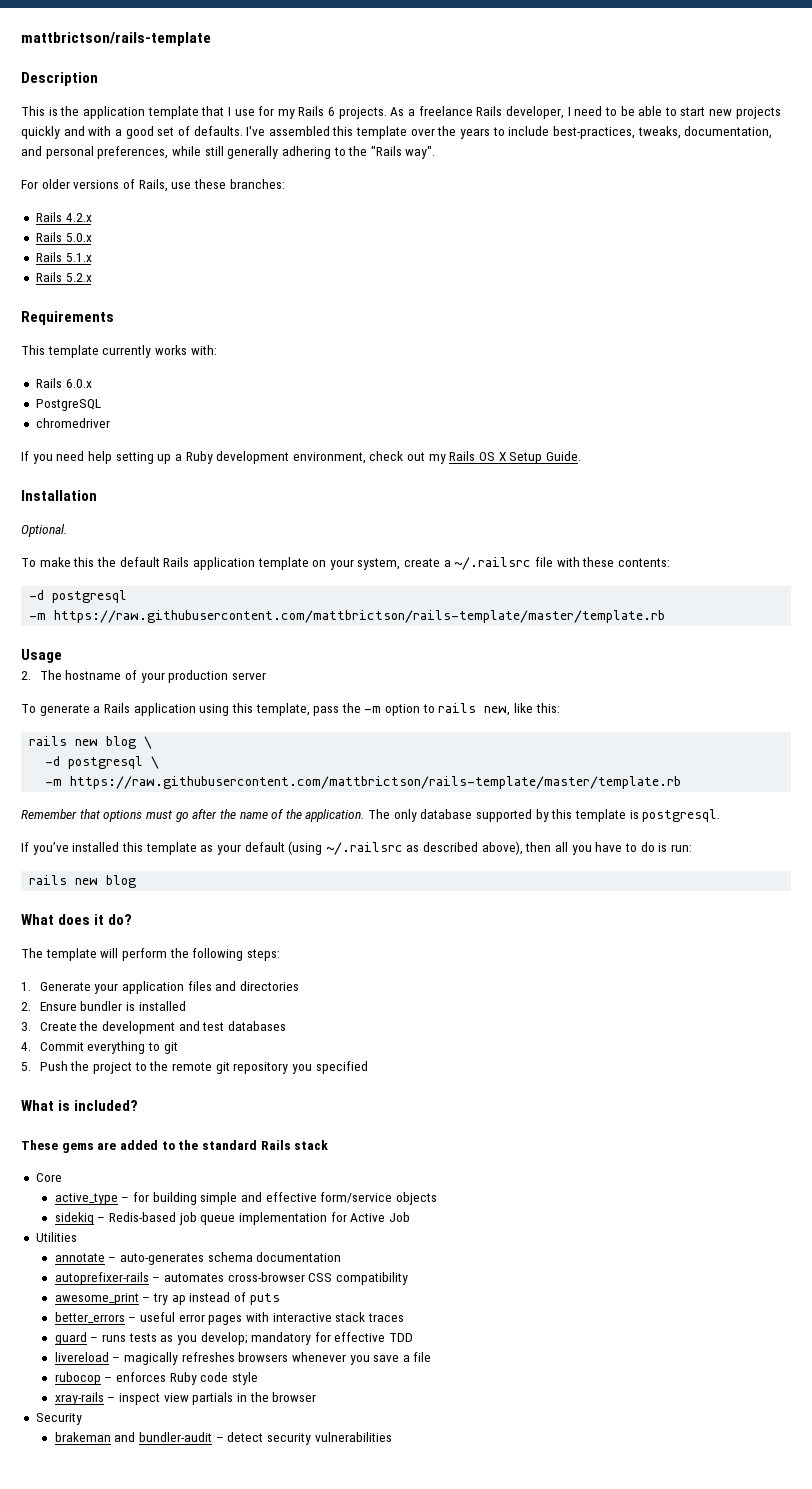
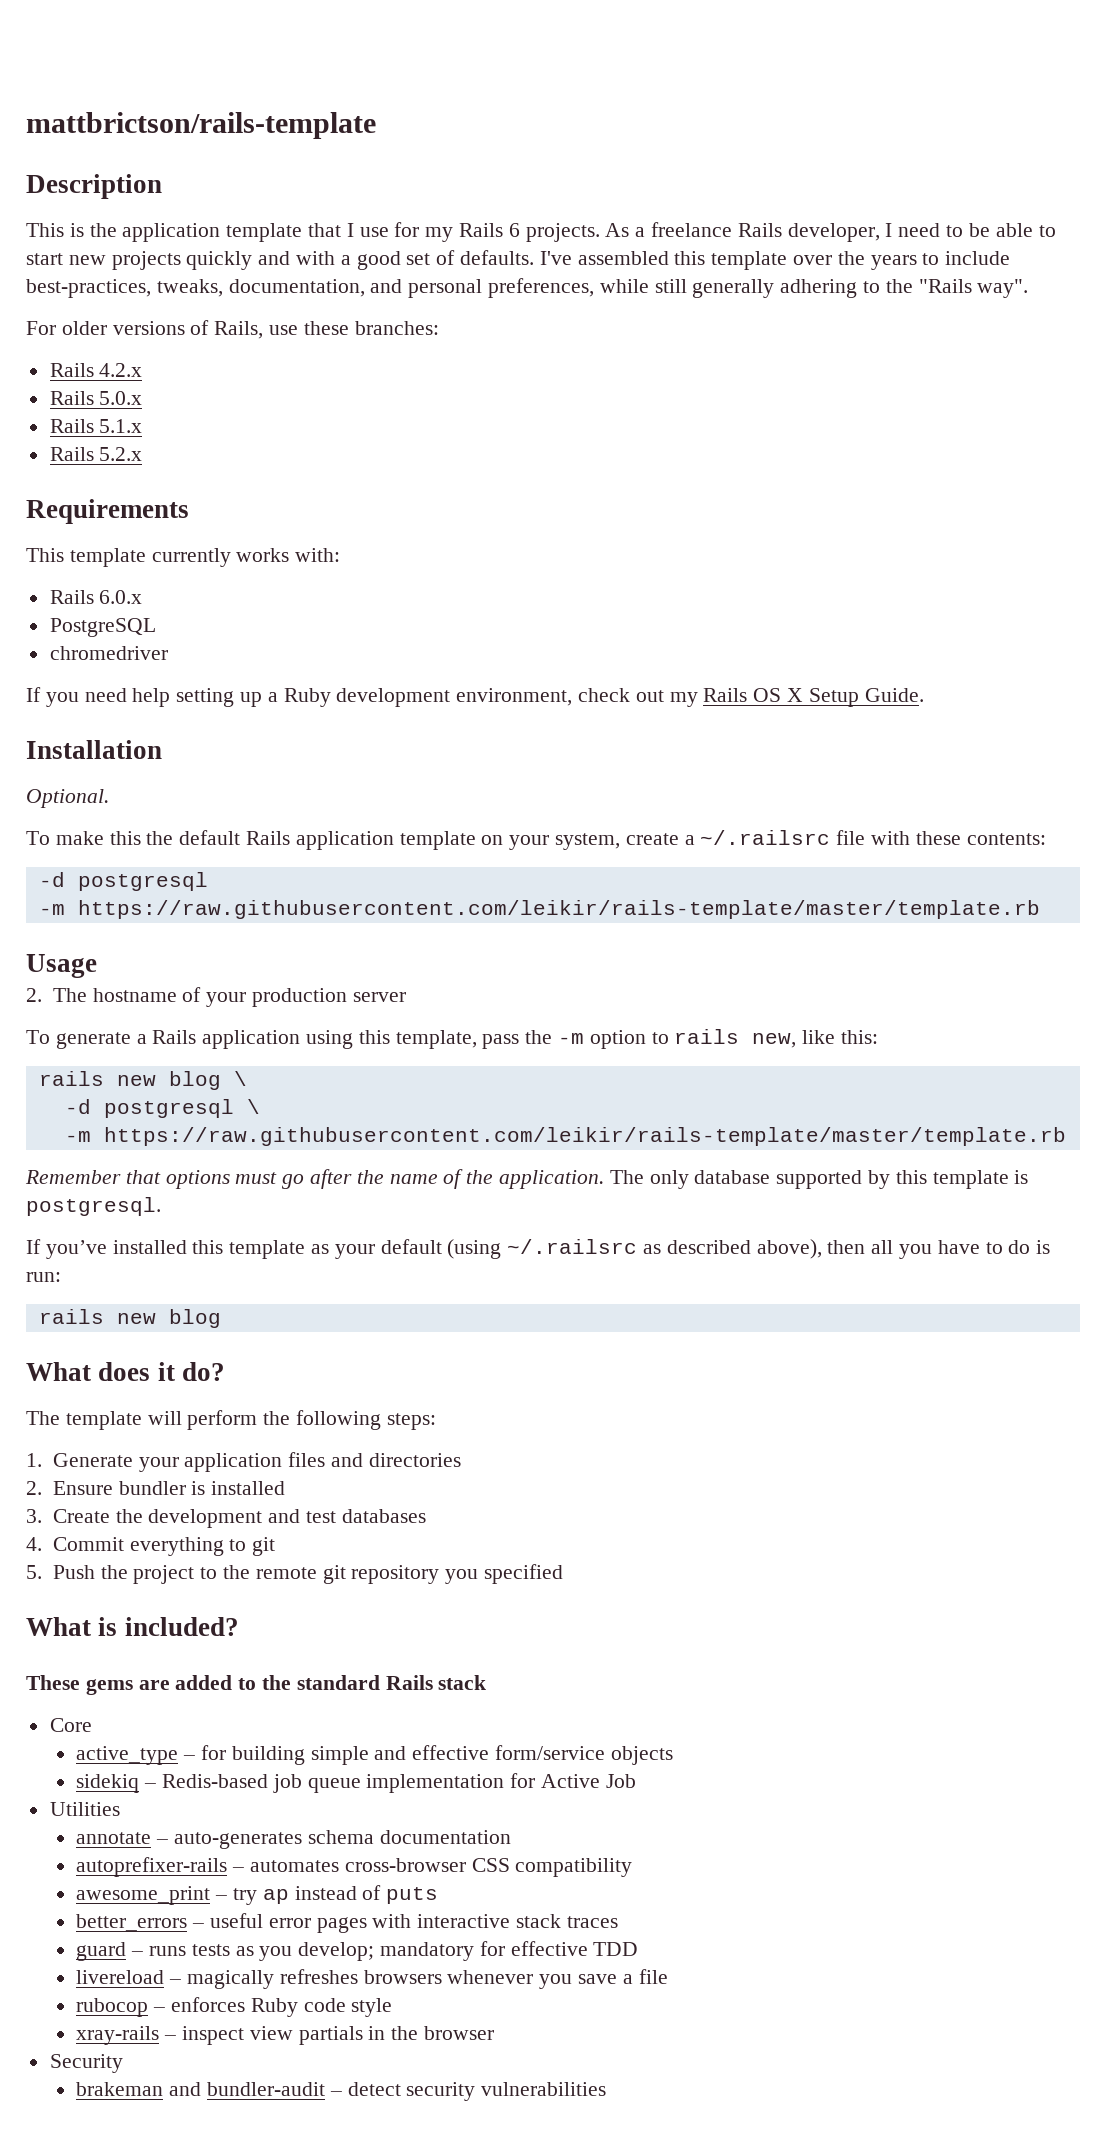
[54,610,666,623] https://raw.githubusercontent.com/mattbrictson/rails-template/master/template.rb -> [77,900,1040,919] https://raw.githubusercontent.com/leikir/rails-template/master/template.rb
[70,776,682,789] https://raw.githubusercontent.com/mattbrictson/rails-template/master/template.rb -> [103,1127,1066,1146] https://raw.githubusercontent.com/leikir/rails-template/master/template.rb

